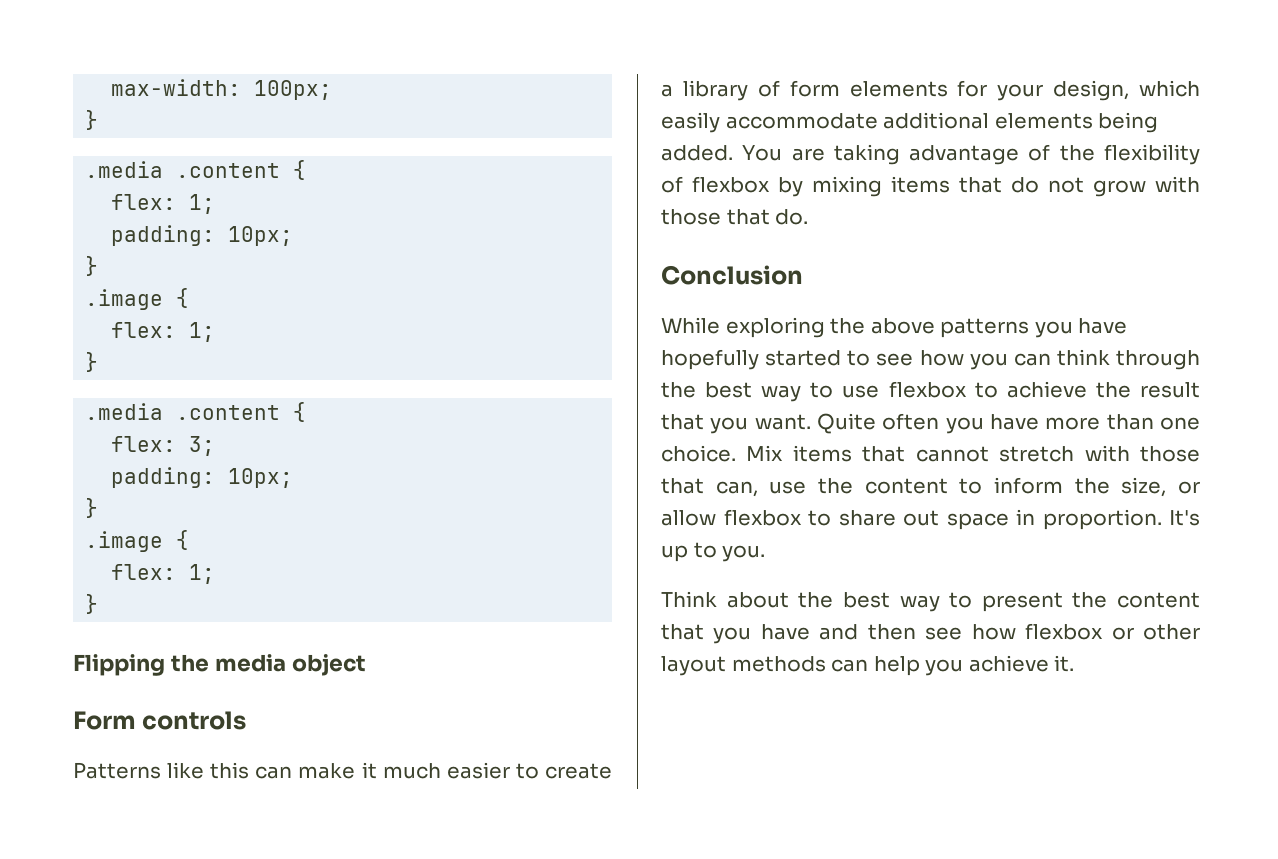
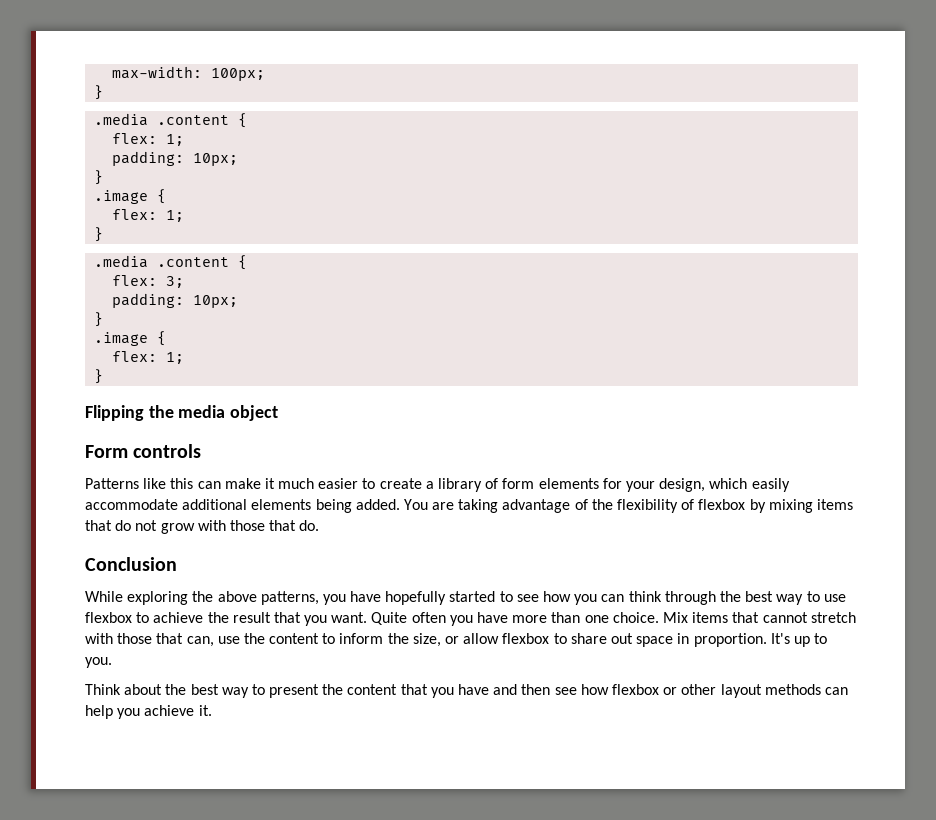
[940,318,1030,338] patterns -> [260,591,319,605] patterns,

